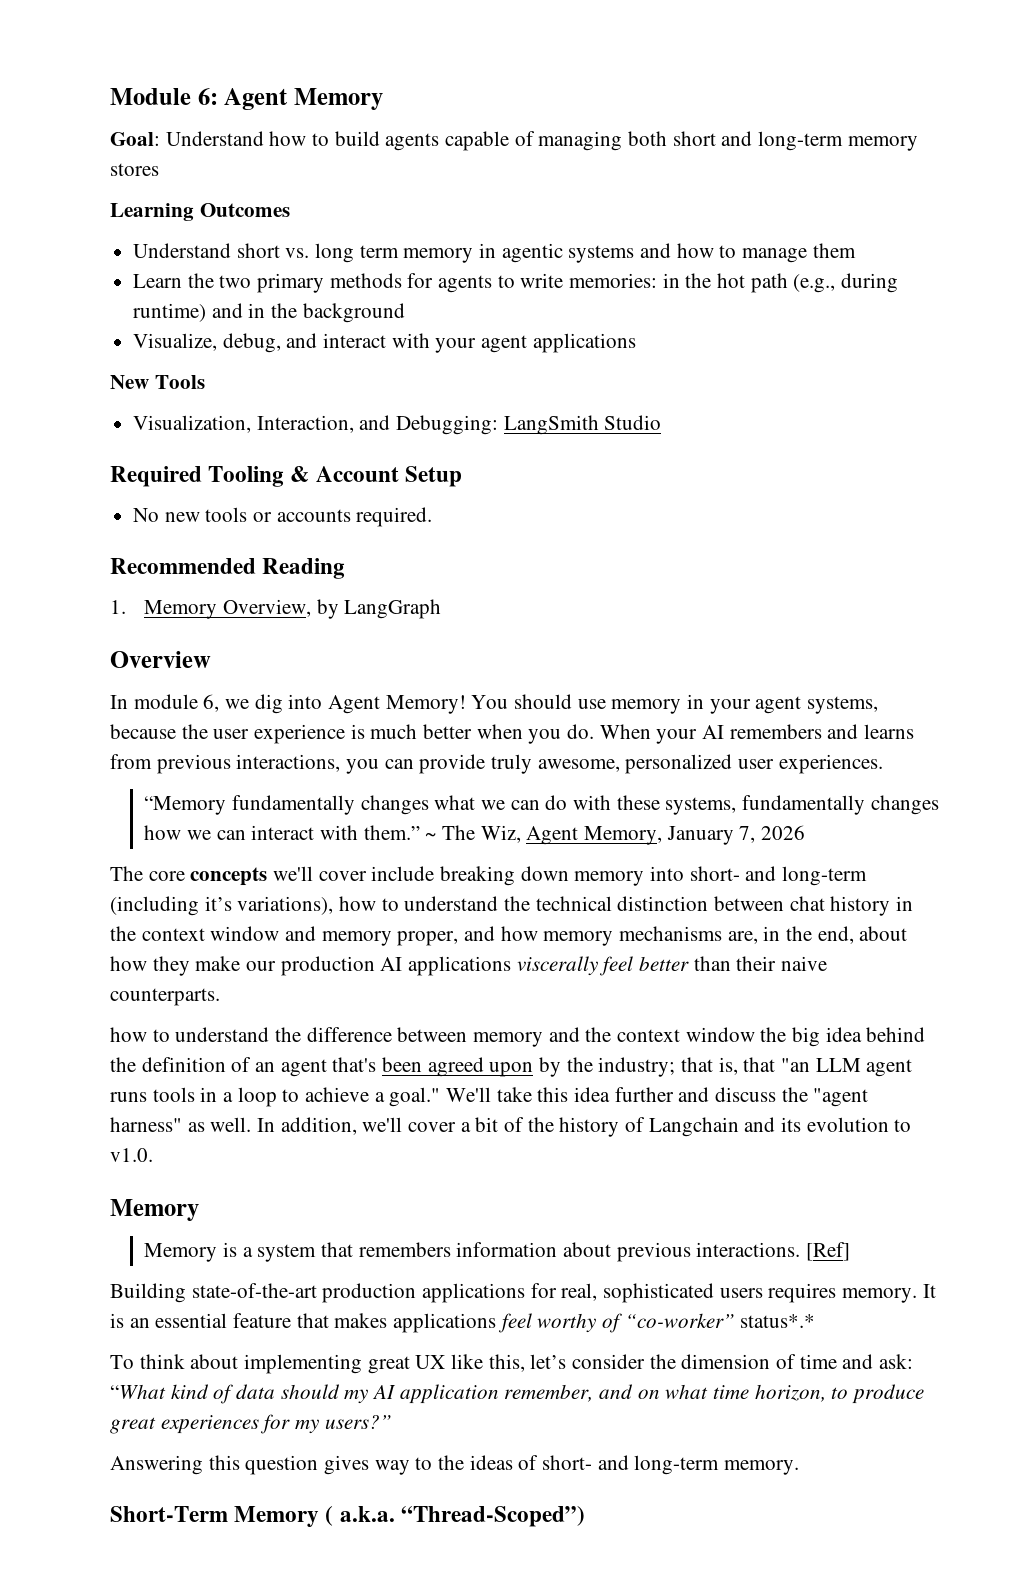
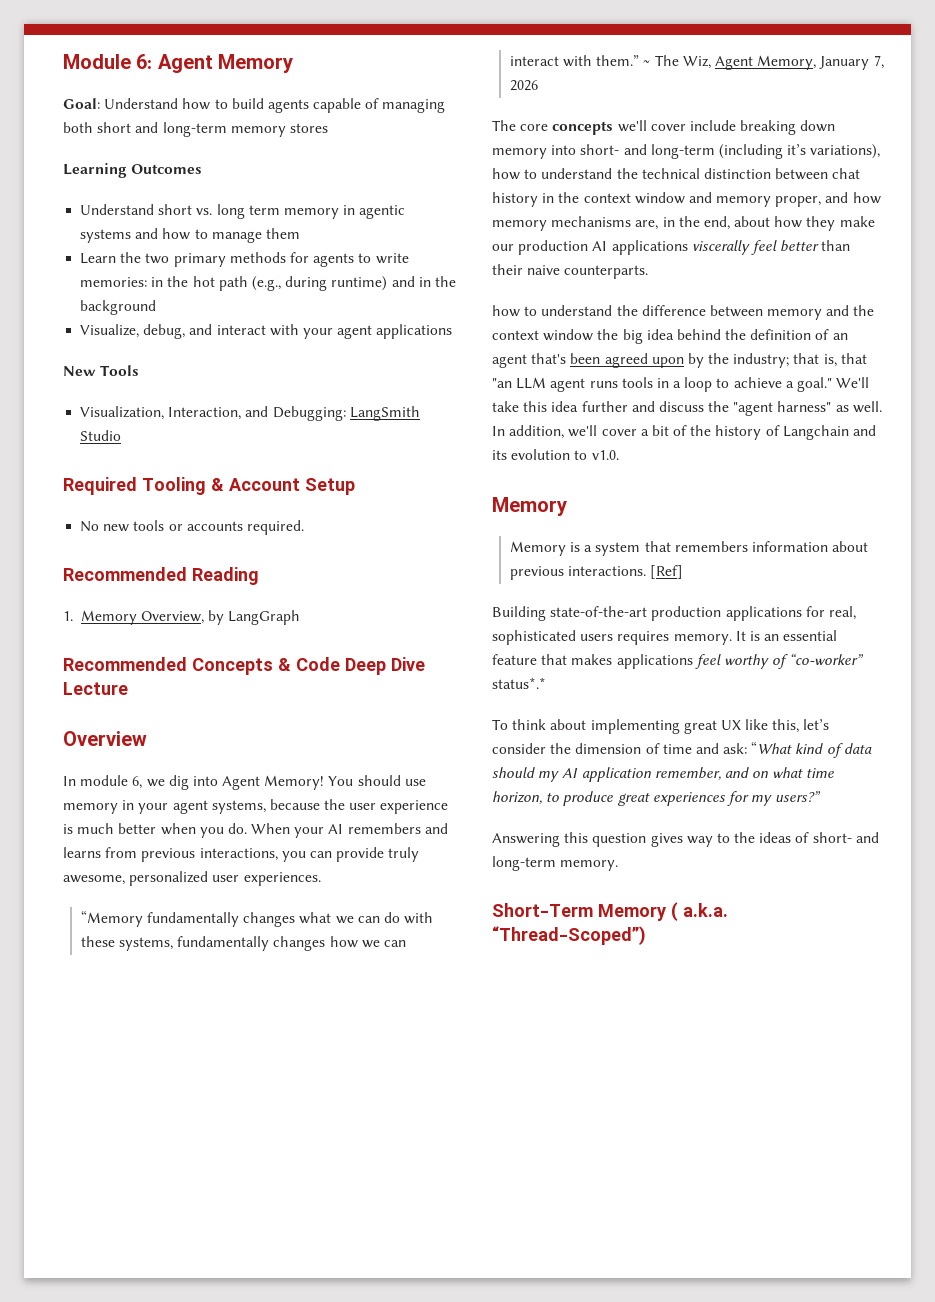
(442, 609) none -> [63,657,425,675] [63,682,128,695] // Recommended Concepts & Code Deep Dive Lecture

